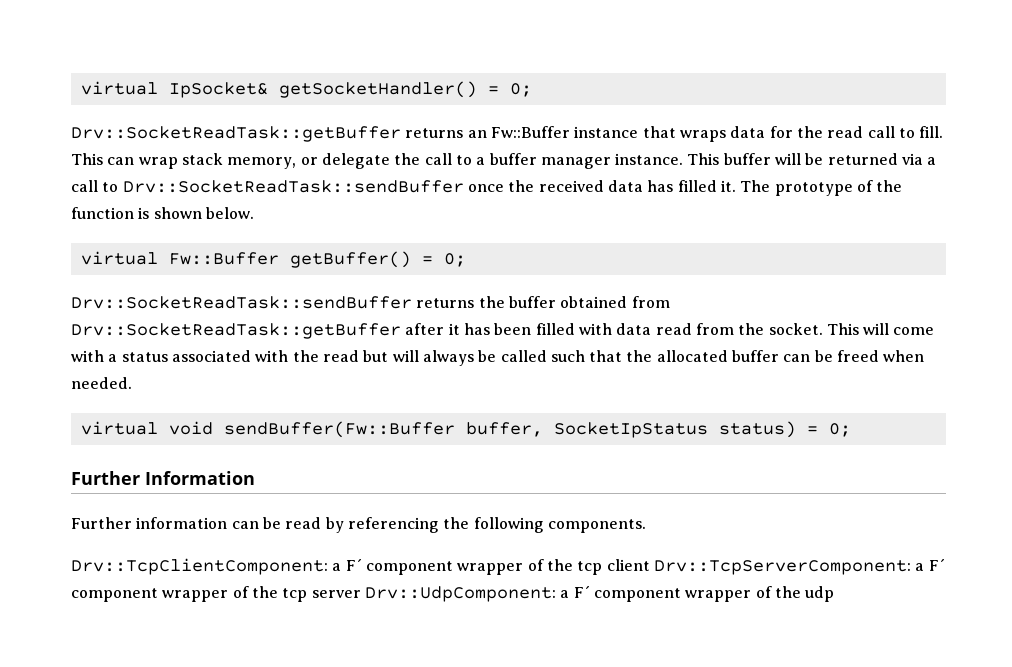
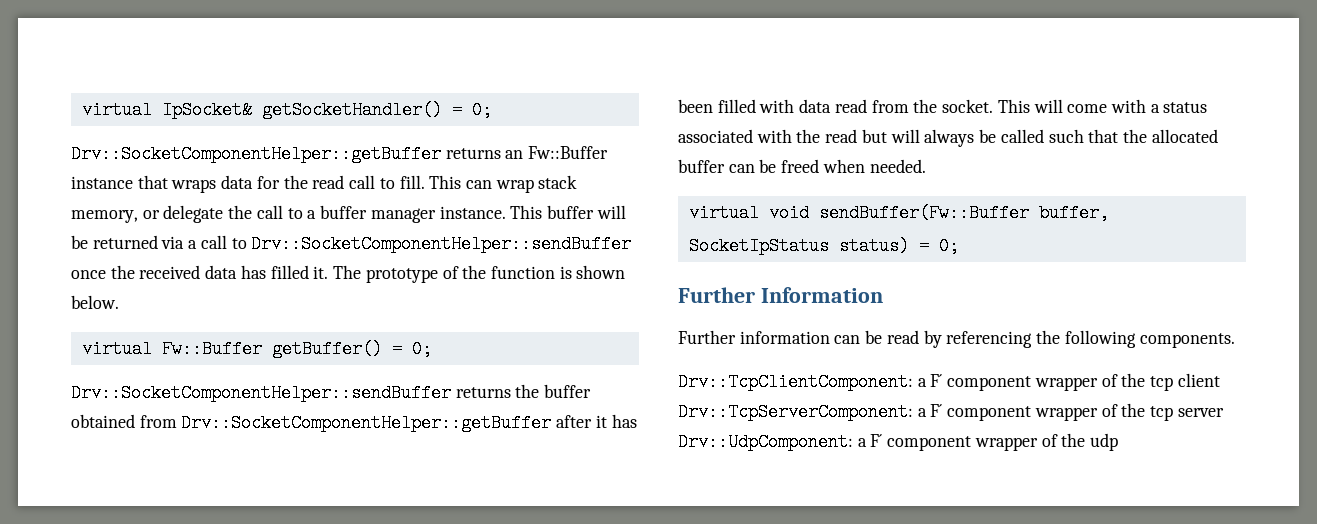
[71,126,401,142] Drv::SocketReadTask::getBuffer -> [71,145,441,163] Drv::SocketComponentHelper::getBuffer
[122,180,464,193] Drv::SocketReadTask::sendBuffer -> [251,235,632,253] Drv::SocketComponentHelper::sendBuffer
[71,296,412,309] Drv::SocketReadTask::sendBuffer -> [71,384,451,402] Drv::SocketComponentHelper::sendBuffer
[71,323,401,339] Drv::SocketReadTask::getBuffer -> [181,414,552,432] Drv::SocketComponentHelper::getBuffer

